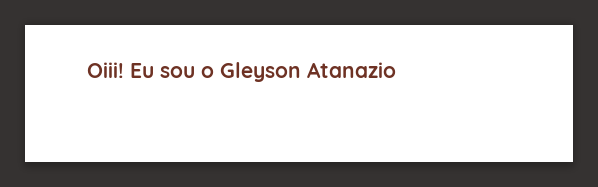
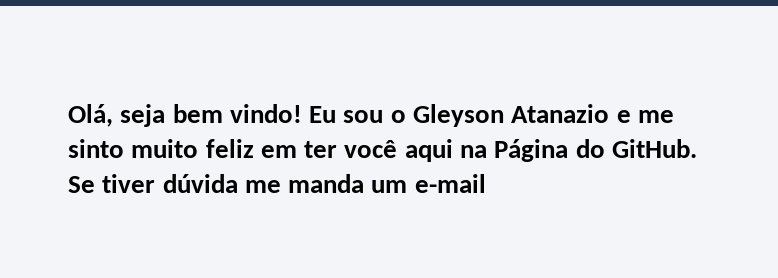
[87,62,124,78] Oiii! -> [68,104,302,127] Olá, seja bem vindo!
(396, 70) none -> [616,110,674,123] [68,139,697,162] [68,174,486,193] e me sinto muito feliz em ter você aqui na Página do GitHub. Se tiver dúvida me manda um e-mail

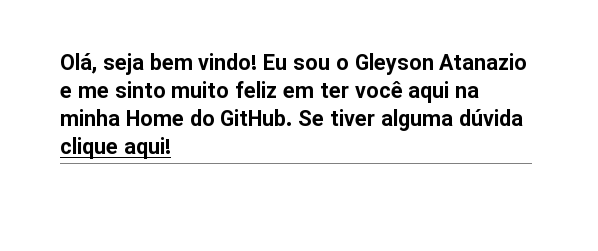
[494,139,569,162] Página -> [60,109,184,126] minha Home
[162,174,486,193] dúvida me manda um e-mail -> [380,109,523,131] [60,137,171,159] alguma dúvida clique aqui!

